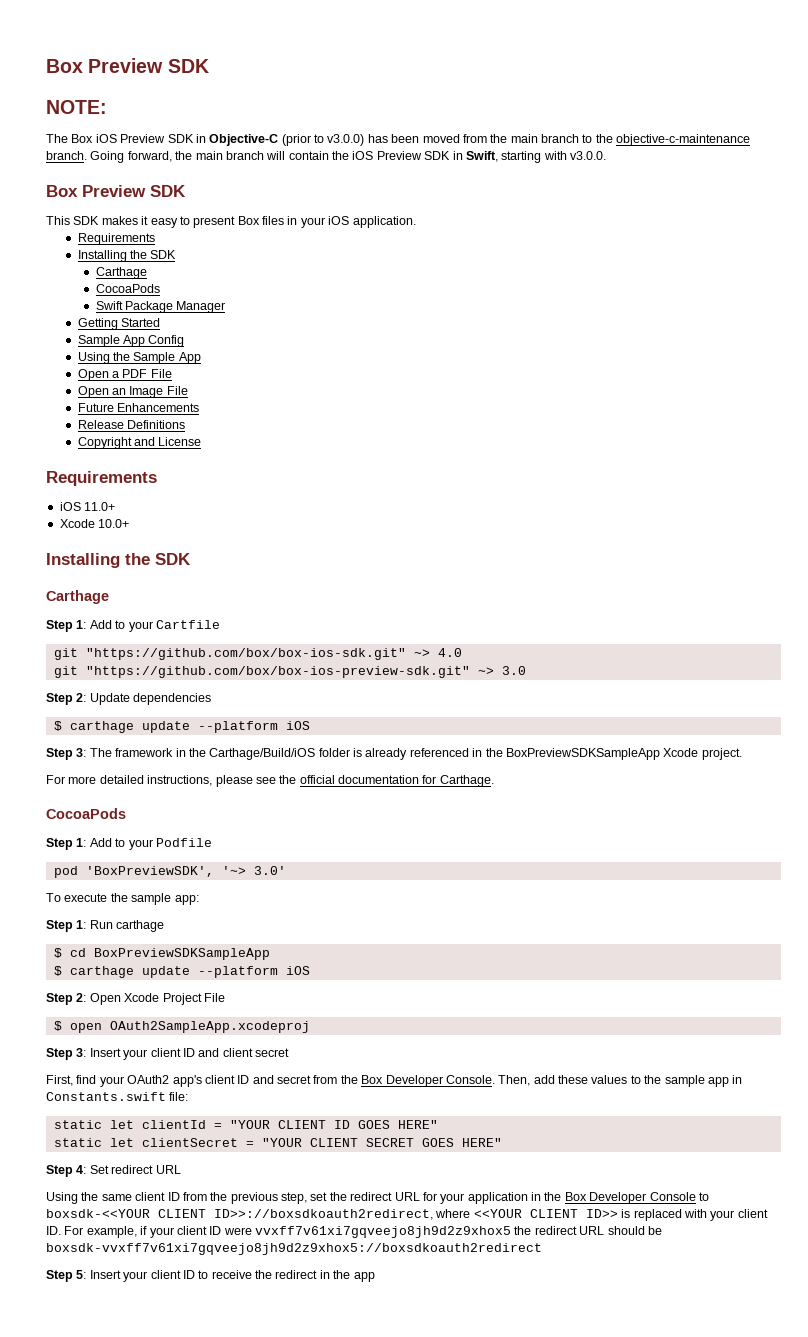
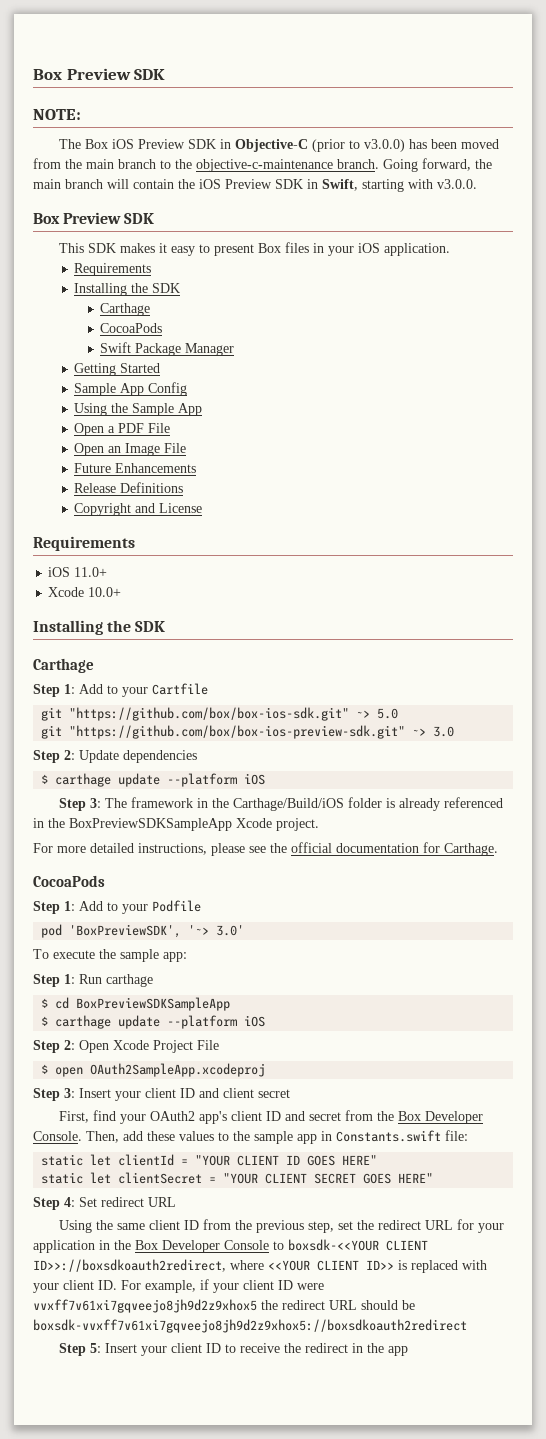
[437,648,462,657] 4.0 -> [377,708,399,719] 5.0

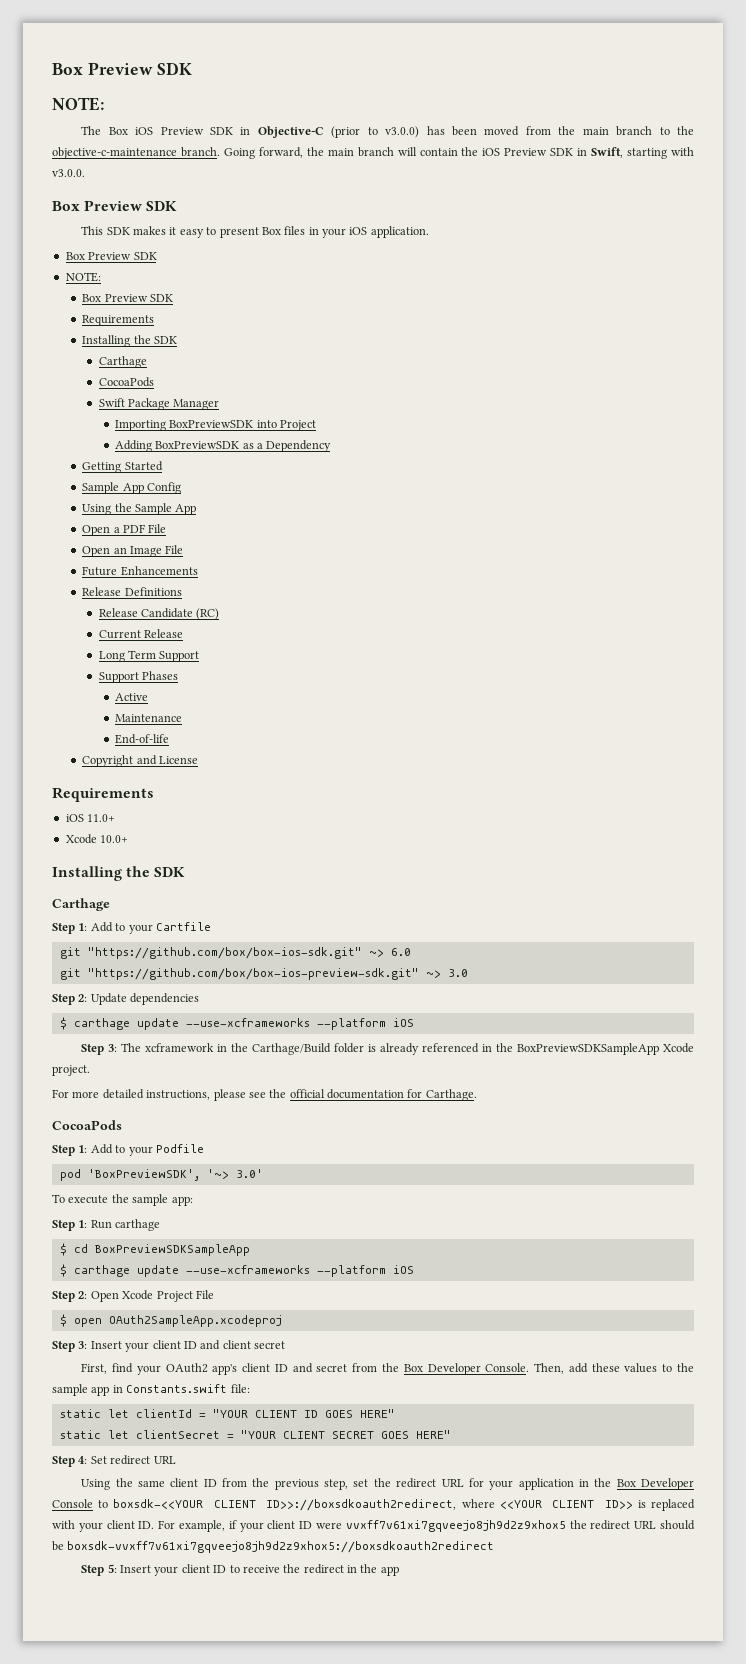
(450, 249) none -> [65,252,157,260] [65,272,101,282] [82,294,173,302] // Box Preview SDK // NOTE: // Box Preview SDK
(235, 349) none -> [114,420,317,431] [114,440,332,452] // Importing BoxPreviewSDK into Project // Adding BoxPreviewSDK as a Dependency
(184, 487) none -> [98,608,220,620] [98,629,183,639] [98,650,200,662] [98,671,178,683] [114,693,148,701] [114,714,182,722] [114,734,169,744] // Release Candidate (RC) // Current Release // Long Term Support // Support Phases // Active // Maintenance // End-of-life
[377,708,399,719] 5.0 -> [390,948,411,956] 6.0
(161, 780) none -> [185,1018,310,1027] --use-xcframeworks
[130,797,344,811] framework in the Carthage/Build/iOS -> [145,1043,332,1055] xcframework in the Carthage/Build
(161, 1022) none -> [185,1265,310,1274] --use-xcframeworks

